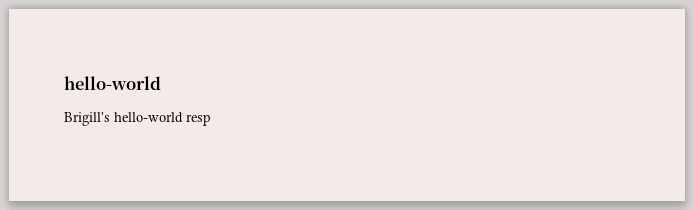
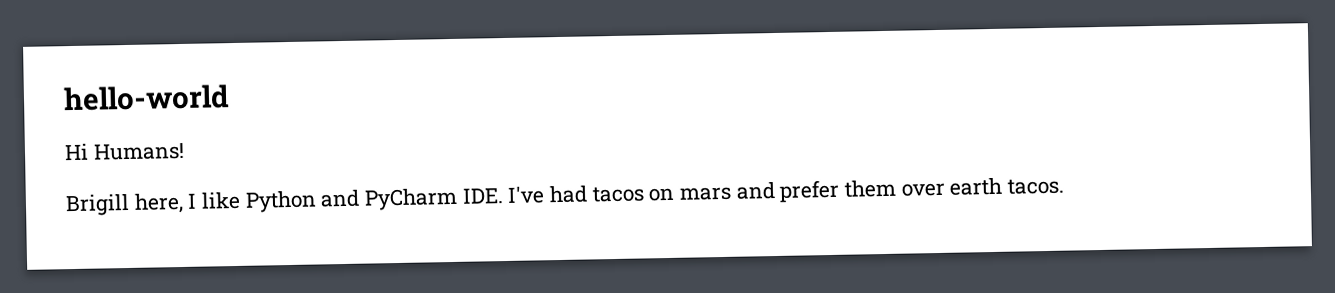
[64,112,211,126] Brigill's hello-world resp -> [64,142,185,161] [65,177,1065,217] Hi Humans! // Brigill here, I like Python and PyCharm IDE. I've had tacos on mars and prefer them over earth tacos.

